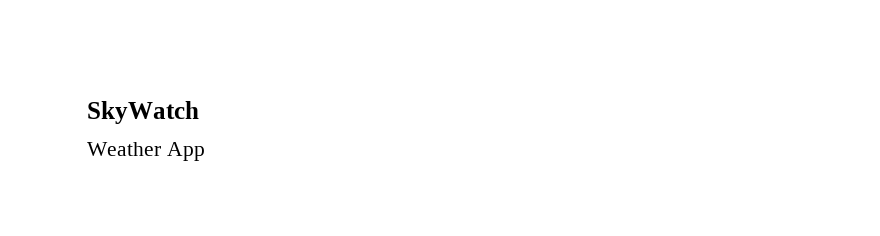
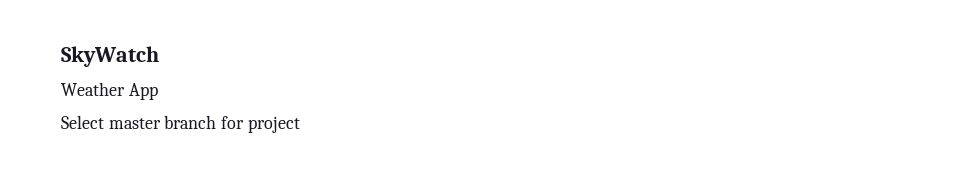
(205, 151) none -> [61,115,300,133] // Select master branch for project

